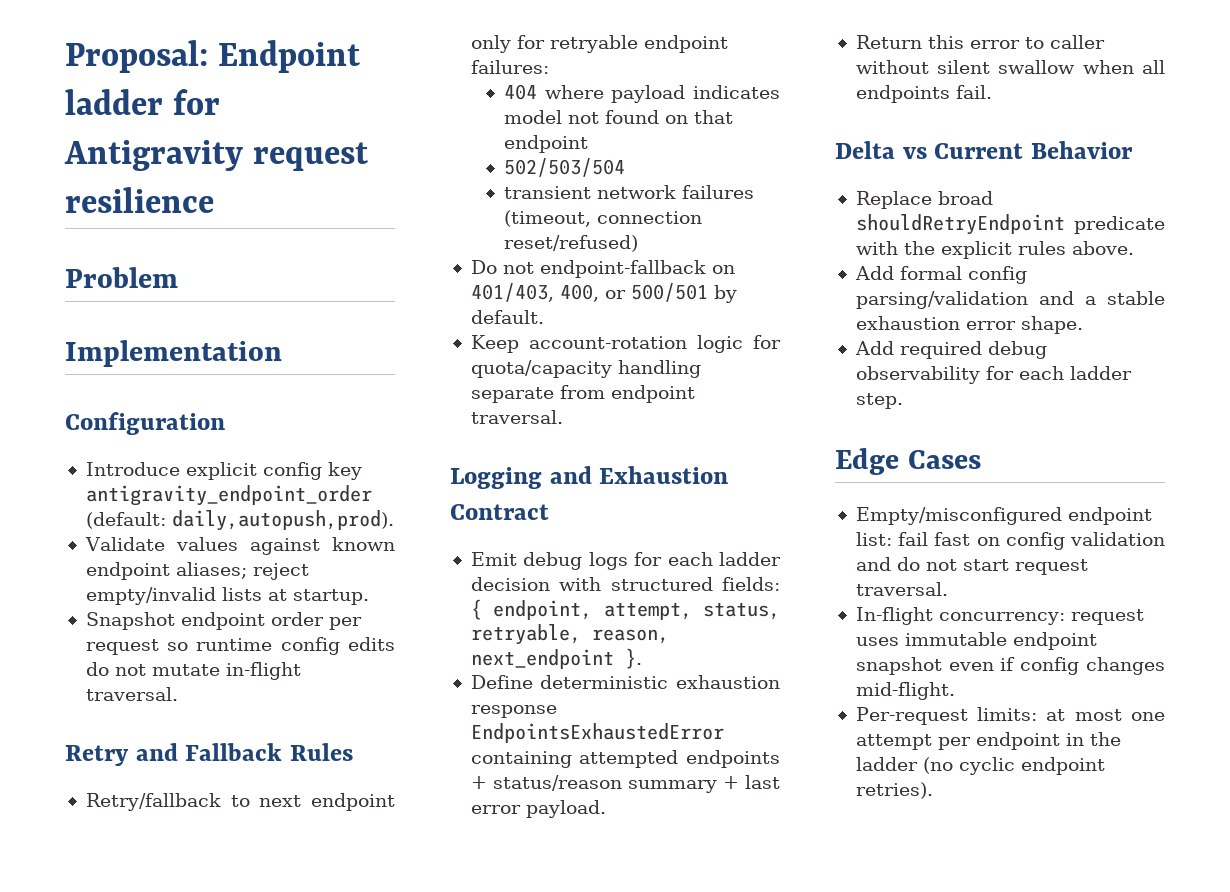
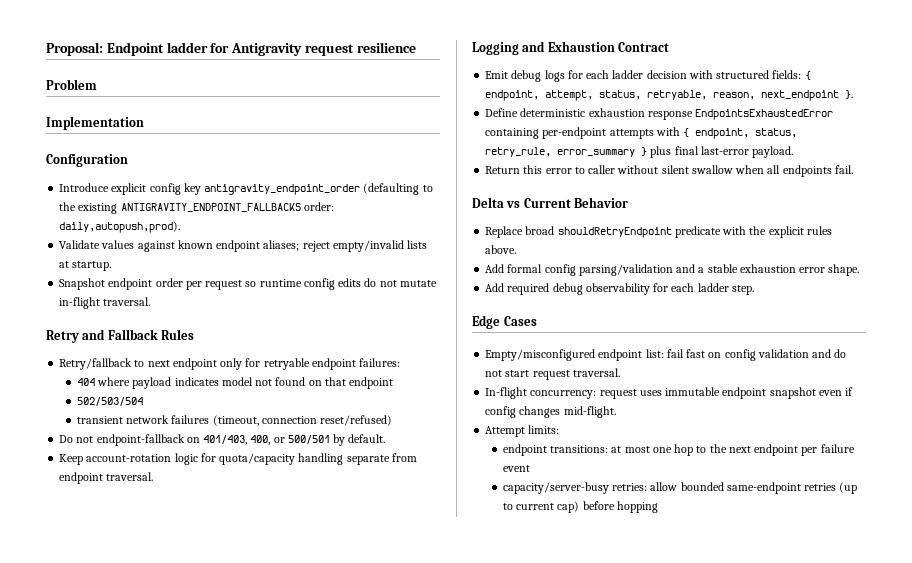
[85,512,166,529] (default: -> [363,183,433,195] [59,202,334,214] (defaulting to the existing ANTIGRAVITY_ENDPOINT_FALLBACKS order:
[579,750,780,768] [470,775,780,793] [470,805,521,814] attempted endpoints + status/reason summary + last error -> [542,127,798,139] [485,146,749,158] per-endpoint attempts with { endpoint, status, retry_rule, error_summary } plus final last-error
[855,707,968,725] Per-request -> [485,426,526,437] Attempt
(1038, 714) none -> [502,444,609,456] // endpoint transitions:
[855,732,1121,750] [855,757,1105,775] [855,782,933,799] attempt per endpoint in the ladder (no cyclic endpoint retries). -> [674,444,855,456] [502,465,530,472] [502,482,858,494] [502,501,658,513] hop to the next endpoint per failure event // capacity/server-busy retries: allow bounded same-endpoint retries (up to current cap) before hopping

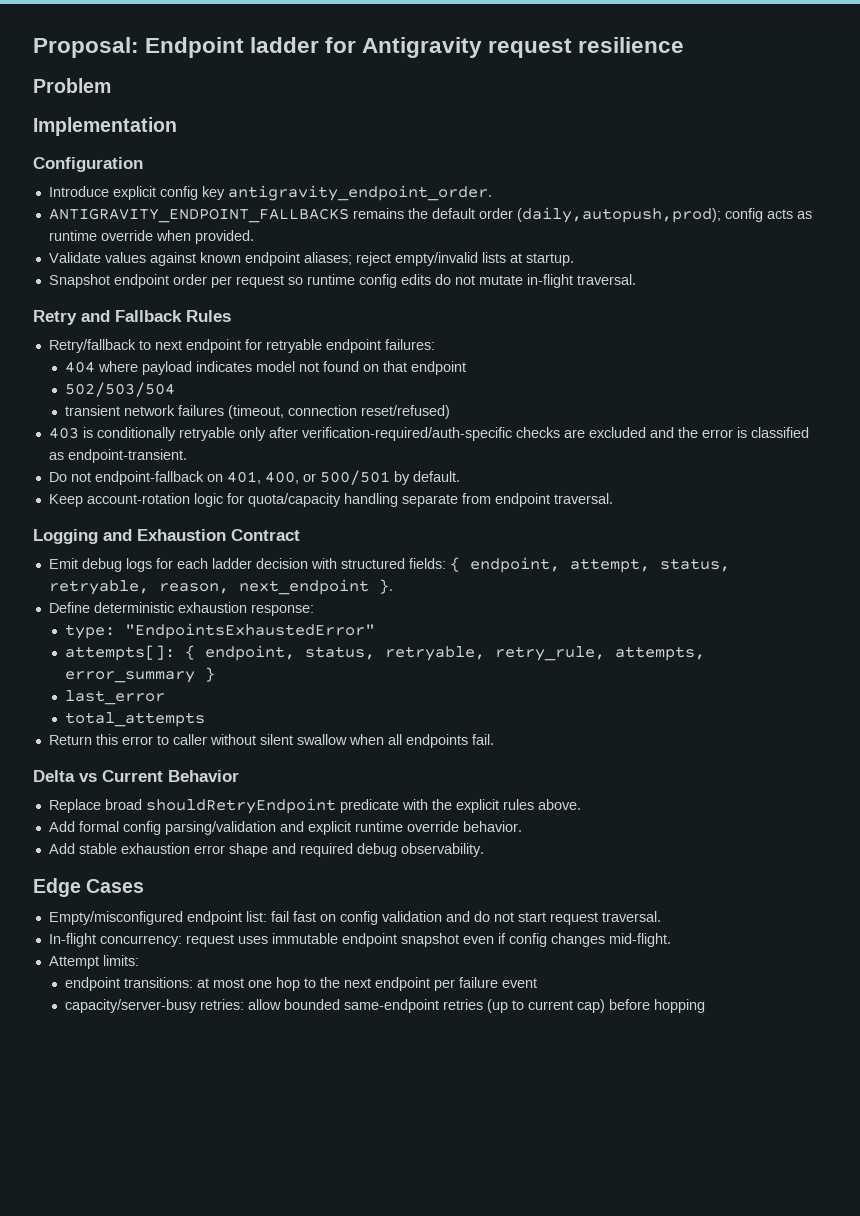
[204,183,433,195] [59,202,334,214] [59,221,181,233] antigravity_endpoint_order (defaulting to the existing ANTIGRAVITY_ENDPOINT_FALLBACKS order: daily,autopush,prod). -> [227,185,492,201] [48,207,812,223] [48,230,254,244] antigravity_endpoint_order. // ANTIGRAVITY_ENDPOINT_FALLBACKS remains the default order (daily,autopush,prod); config acts as runtime override when provided.
[220,358,243,370] only -> (241, 346) none
(393, 420) none -> [48,427,809,441] [48,449,187,463] // 403 is conditionally retryable only after verification-required/auth-specific checks are excluded and the error is classified as endpoint-transient.
[203,435,248,445] 401/403, -> [226,471,261,484] 401,
[647,109,834,120] [485,127,798,139] [485,146,794,158] response EndpointsExhaustedError containing per-endpoint attempts with { endpoint, status, retry_rule, error_summary } plus final last-error payload. -> [250,604,314,616] [65,623,376,639] [65,645,706,661] [65,667,216,683] [65,690,166,705] [65,712,206,727] response: // type: "EndpointsExhaustedError" // attempts[]: { endpoint, status, retryable, retry_rule, attempts, error_summary } // last_error // total_attempts
[698,264,860,276] [485,283,754,295] a stable exhaustion error shape. // Add required debug observability for each ladder step. -> [307,821,522,835] [48,843,484,857] explicit runtime override behavior. // Add stable exhaustion error shape and required debug observability.

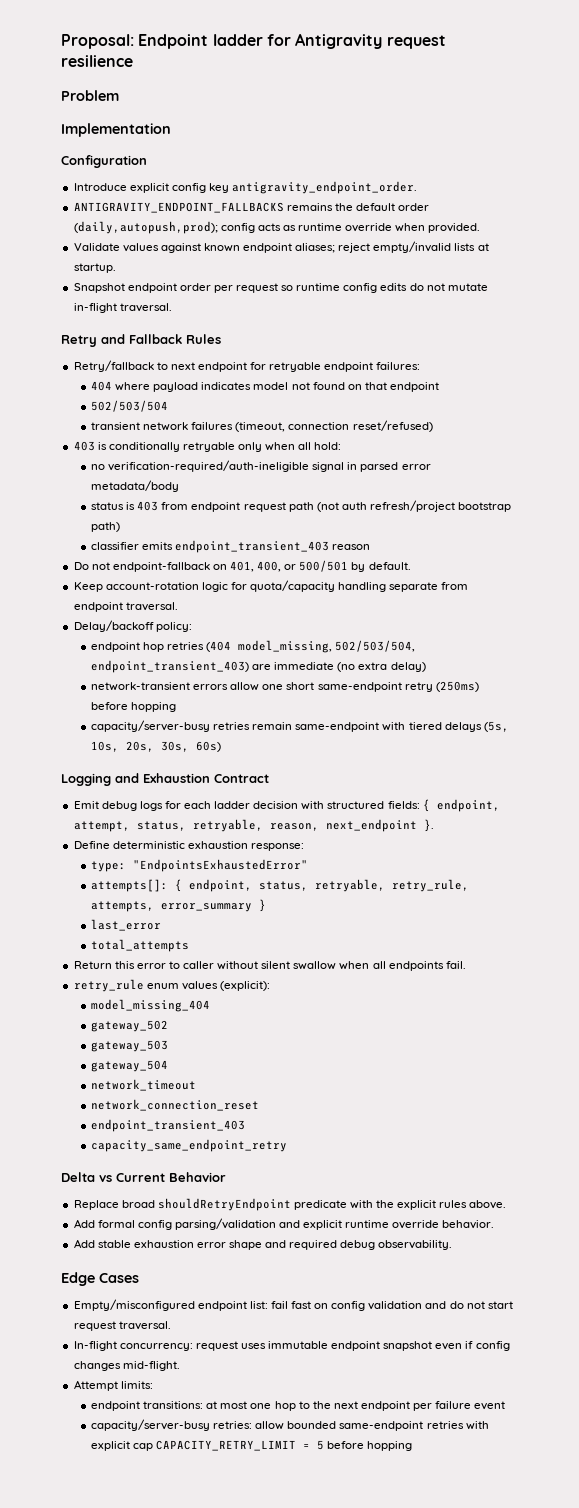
[268,427,809,441] [48,449,187,463] after verification-required/auth-specific checks are excluded and the error is classified as endpoint-transient. -> [265,442,342,451] [91,460,431,472] [91,480,180,492] [91,500,512,512] [91,522,121,532] [91,540,371,553] when all hold: // no verification-required/auth-ineligible signal in parsed error metadata/body // status is 403 from endpoint request path (not auth refresh/project bootstrap path) // classifier emits endpoint_transient_403 reason
(613, 498) none -> [73,620,192,632] [91,640,416,653] [91,660,426,673] [91,681,479,692] [91,702,177,712] [91,720,509,732] [91,741,222,752] // Delay/backoff policy: // endpoint hop retries (404 model_missing, 502/503/504, endpoint_transient_403) are immediate (no extra delay) // network-transient errors allow one short same-endpoint retry (250ms) before hopping // capacity/server-busy retries remain same-endpoint with tiered delays (5s, 10s, 20s, 30s, 60s)
(494, 739) none -> [73,979,270,992] [91,999,211,1012] [91,1020,169,1032] [91,1040,169,1052] [91,1060,169,1072] [91,1079,197,1091] [91,1099,260,1111] [91,1119,246,1132] [91,1139,288,1152] // retry_rule enum values (explicit): // model_missing_404 // gateway_502 // gateway_503 // gateway_504 // network_timeout // network_connection_reset // endpoint_transient_403 // capacity_same_endpoint_retry
[487,999,606,1013] (up to current cap) -> [465,1421,489,1430] [91,1440,325,1451] with explicit cap CAPACITY_RETRY_LIMIT = 5

